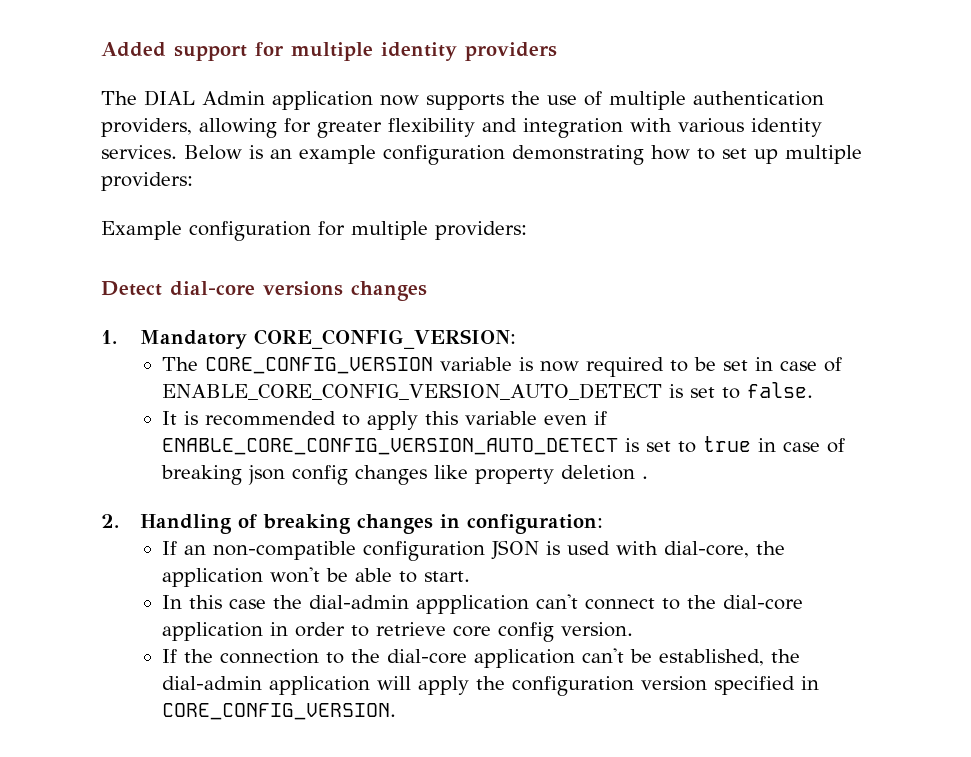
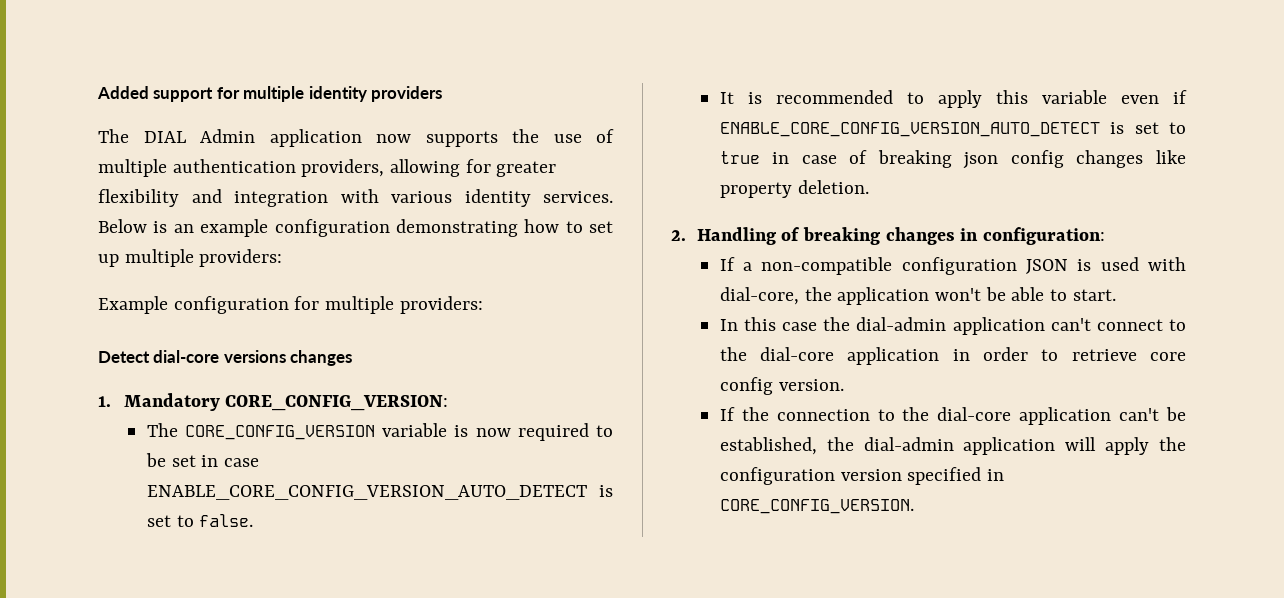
[824,357,843,372] of -> (259, 462) none
[561,465,649,480] deletion . -> [797,180,869,194] deletion.
[184,545,207,555] an -> [743,262,753,271] a
[416,595,530,614] appplication -> [952,317,1045,335] application

